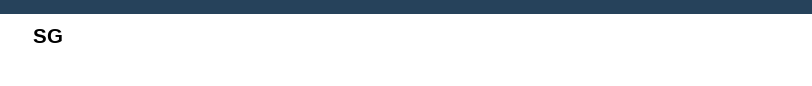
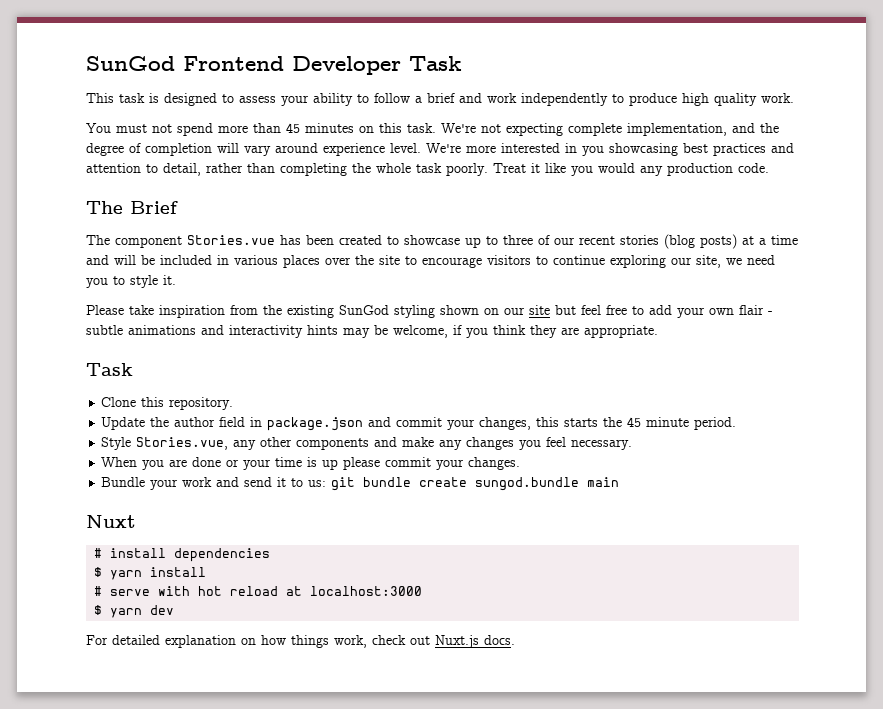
[33,29,63,43] SG -> [86,56,462,75] [86,93,794,106] [86,123,779,136] [86,143,794,156] [86,163,769,176] [86,201,178,214] [86,234,798,249] [86,255,775,268] [86,275,176,288] [86,305,773,318] [86,325,658,338] [86,363,133,376] [101,397,234,410] [101,417,737,431] [101,437,633,450] [101,457,521,470] [101,477,620,491] [86,515,136,528] [94,548,271,562] [94,567,207,580] [94,586,423,596] [94,605,175,618] [86,635,515,648] SunGod Frontend Developer Task // This task is designed to assess your ability to follow a brief and work independently to produce high quality work. // You must not spend more than 45 minutes on this task. We're not expecting complete implementation, and the degree of completion will vary around experience level. We're more interested in you showcasing best practices and attention to detail, rather than completing the whole task poorly. Treat it like you would any production code. // The Brief // The component Stories.vue has been created to showcase up to three of our recent stories (blog posts) at a time and will be included in various places over the site to encourage visitors to continue exploring our site, we need you to style it. // Please take inspiration from the existing SunGod styling shown on our site but feel free to add your own flair - subtle animations and interactivity hints may be welcome, if you think they are appropriate. // Task // Clone this repository. // Update the author field in package.json and commit your changes, this starts the 45 minute period. // Style Stories.vue, any other components and make any changes you feel necessary. // When you are done or your time is up please commit your changes. // Bundle your work and send it to us: git bundle create sungod.bundle main // Nuxt // # install dependencies // $ yarn install // # serve with hot reload at localhost:3000 // $ yarn dev // For detailed explanation on how things work, check out Nuxt.js docs.

